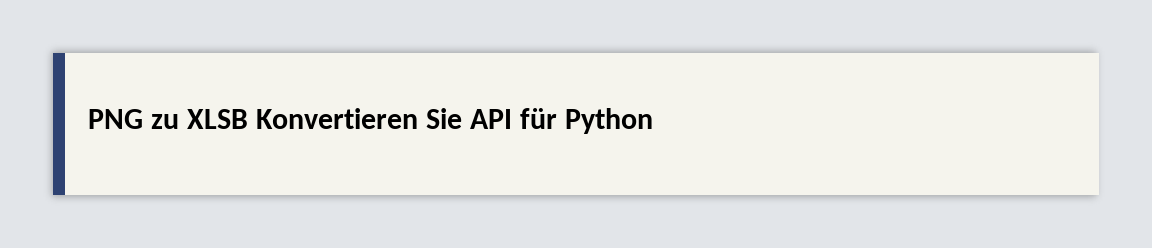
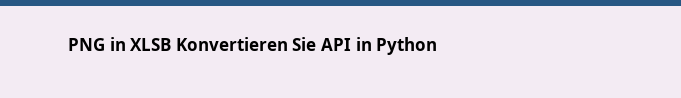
[150,114,179,129] zu -> [109,37,126,51] in
[519,108,557,129] für -> [355,37,372,51] in

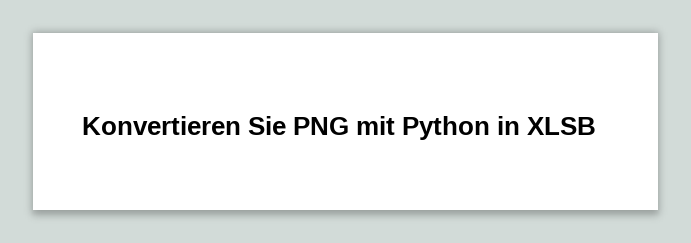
[68,37,438,55] PNG in XLSB Konvertieren Sie API in Python -> [82,116,597,140] Konvertieren Sie PNG mit Python in XLSB

